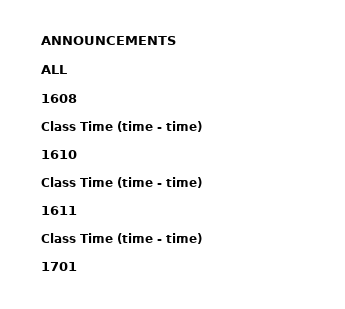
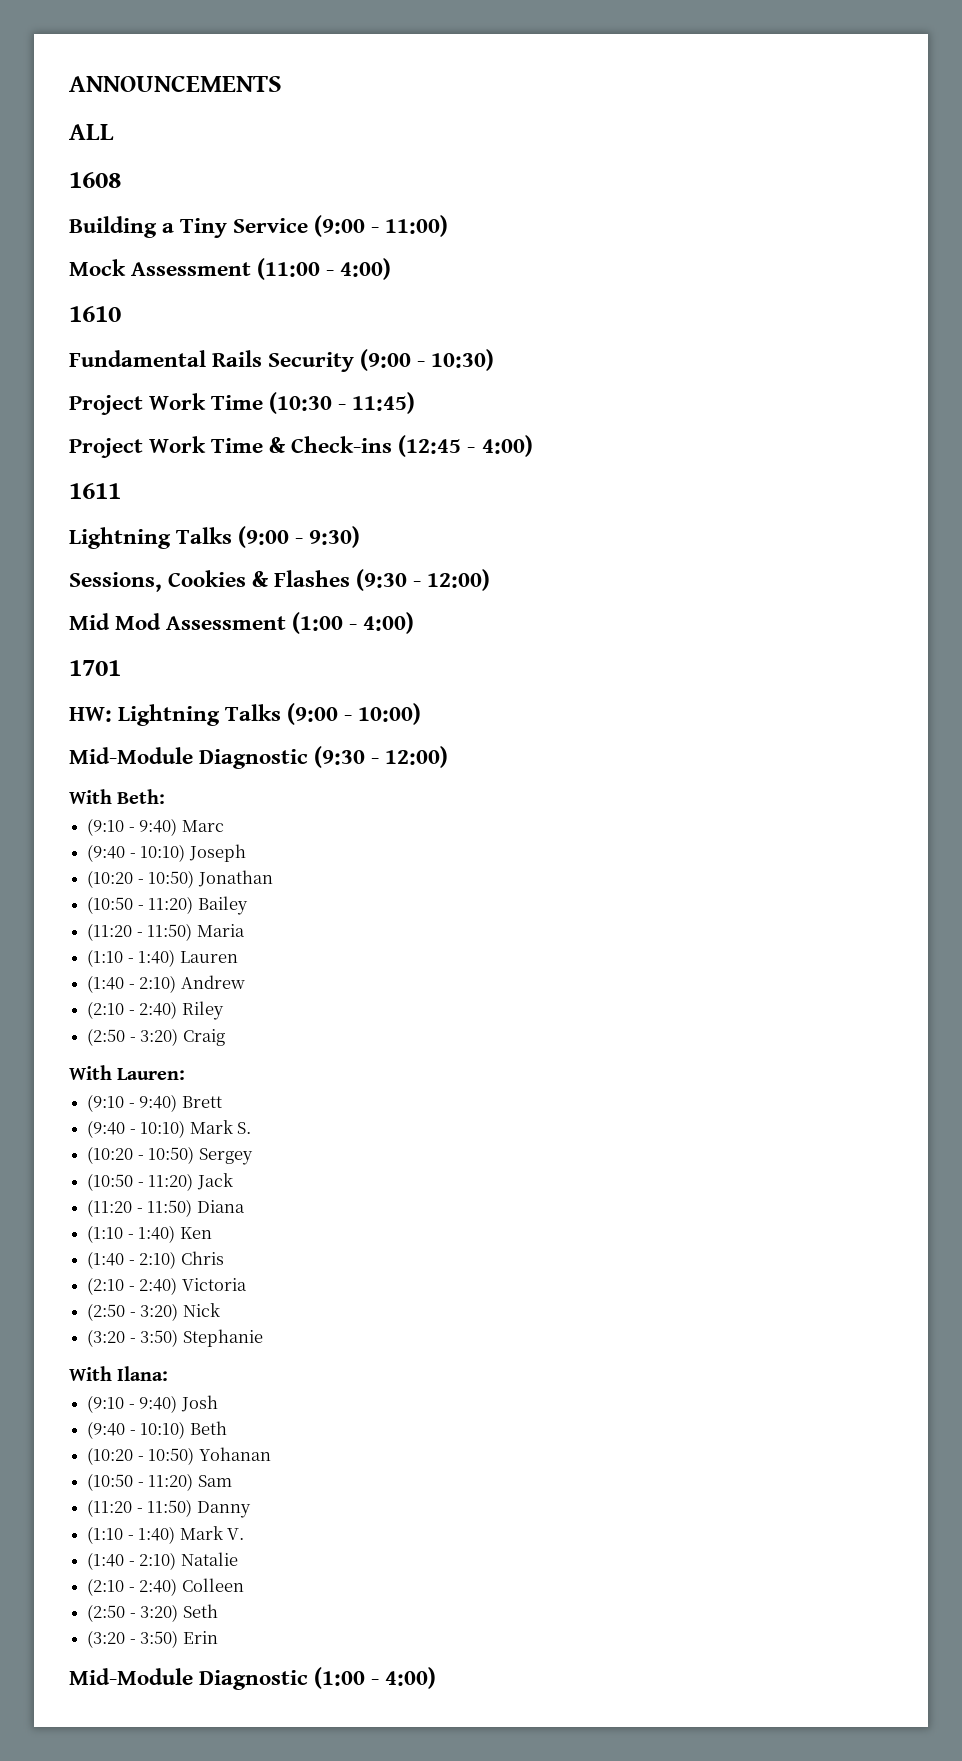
[41,121,202,132] [41,150,77,159] [41,177,202,188] [41,206,77,215] [41,233,202,244] [41,262,77,271] Class Time (time - time) // 1610 // Class Time (time - time) // 1611 // Class Time (time - time) // 1701 -> [69,215,449,238] [69,258,392,280] [69,306,121,322] [69,349,495,372] [69,392,416,415] [69,435,533,458] [69,483,121,499] [69,526,361,549] [69,569,491,592] [69,612,415,634] [69,660,121,676] [69,703,422,726] [69,746,449,769] [69,789,166,804] [87,818,224,836] [87,844,246,862] [87,870,273,888] [87,896,248,915] [87,923,245,941] [87,949,238,967] [87,975,245,993] [87,1001,224,1020] [87,1028,225,1046] [69,1065,186,1080] [87,1094,222,1112] [87,1120,251,1138] [87,1146,253,1165] [87,1173,233,1191] [87,1199,245,1217] [87,1225,212,1243] [87,1251,224,1269] [87,1277,247,1295] [87,1303,220,1321] [87,1329,263,1347] [69,1366,169,1381] [87,1395,218,1413] [87,1421,227,1439] [87,1447,271,1465] [87,1473,232,1491] [87,1499,251,1518] [87,1526,244,1544] [87,1552,238,1570] [87,1578,244,1596] [87,1604,218,1622] [87,1630,218,1648] [69,1667,437,1690] Building a Tiny Service (9:00 - 11:00) // Mock Assessment (11:00 - 4:00) // 1610 // Fundamental Rails Security (9:00 - 10:30) // Project Work Time (10:30 - 11:45) // Project Work Time & Check-ins (12:45 - 4:00) // 1611 // Lightning Talks (9:00 - 9:30) // Sessions, Cookies & Flashes (9:30 - 12:00) // Mid Mod Assessment (1:00 - 4:00) // 1701 // HW: Lightning Talks (9:00 - 10:00) // Mid-Module Diagnostic (9:30 - 12:00) // With Beth: // (9:10 - 9:40) Marc // (9:40 - 10:10) Joseph // (10:20 - 10:50) Jonathan // (10:50 - 11:20) Bailey // (11:20 - 11:50) Maria // (1:10 - 1:40) Lauren // (1:40 - 2:10) Andrew // (2:10 - 2:40) Riley // (2:50 - 3:20) Craig // With Lauren: // (9:10 - 9:40) Brett // (9:40 - 10:10) Mark S. // (10:20 - 10:50) Sergey // (10:50 - 11:20) Jack // (11:20 - 11:50) Diana // (1:10 - 1:40) Ken // (1:40 - 2:10) Chris // (2:10 - 2:40) Victoria // (2:50 - 3:20) Nick // (3:20 - 3:50) Stephanie // With Ilana: // (9:10 - 9:40) Josh // (9:40 - 10:10) Beth // (10:20 - 10:50) Yohanan // (10:50 - 11:20) Sam // (11:20 - 11:50) Danny // (1:10 - 1:40) Mark V. // (1:40 - 2:10) Natalie // (2:10 - 2:40) Colleen // (2:50 - 3:20) Seth // (3:20 - 3:50) Erin // Mid-Module Diagnostic (1:00 - 4:00)

